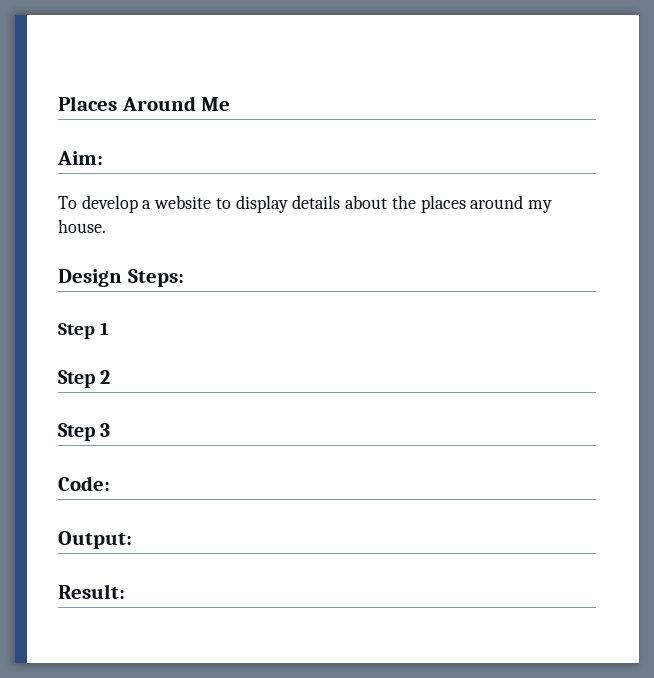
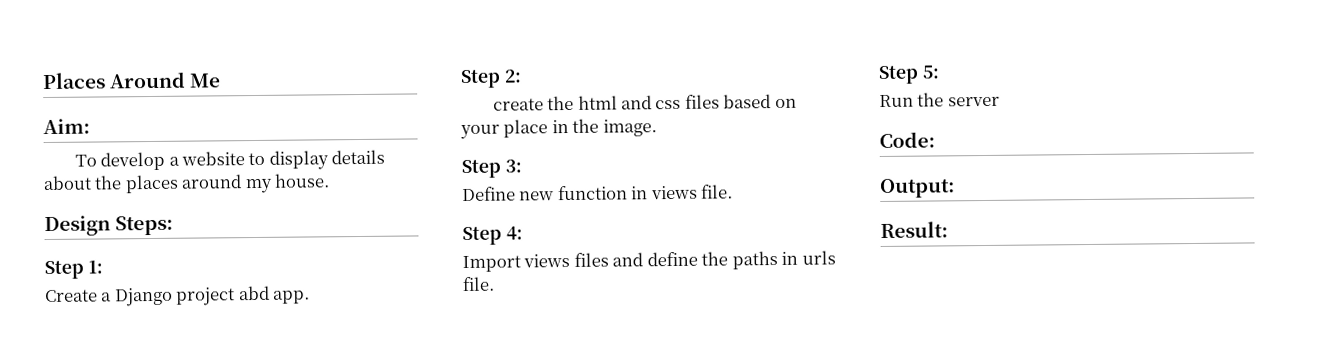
[99,322,109,335] [58,370,111,388] [58,423,111,441] 1 // Step 2 // Step 3 -> [87,260,103,274] [45,285,311,307] [460,69,522,89] [492,94,797,111] [460,118,657,140] [461,159,522,179] [462,184,734,202] [462,226,523,246] [462,250,836,273] [462,276,495,292] [878,65,940,85] [879,92,1000,108] 1: // Create a Django project abd app. // Step 2: // create the html and css files based on your place in the image. // Step 3: // Define new function in views file. // Step 4: // Import views files and define the paths in urls file. // Step 5: // Run the server

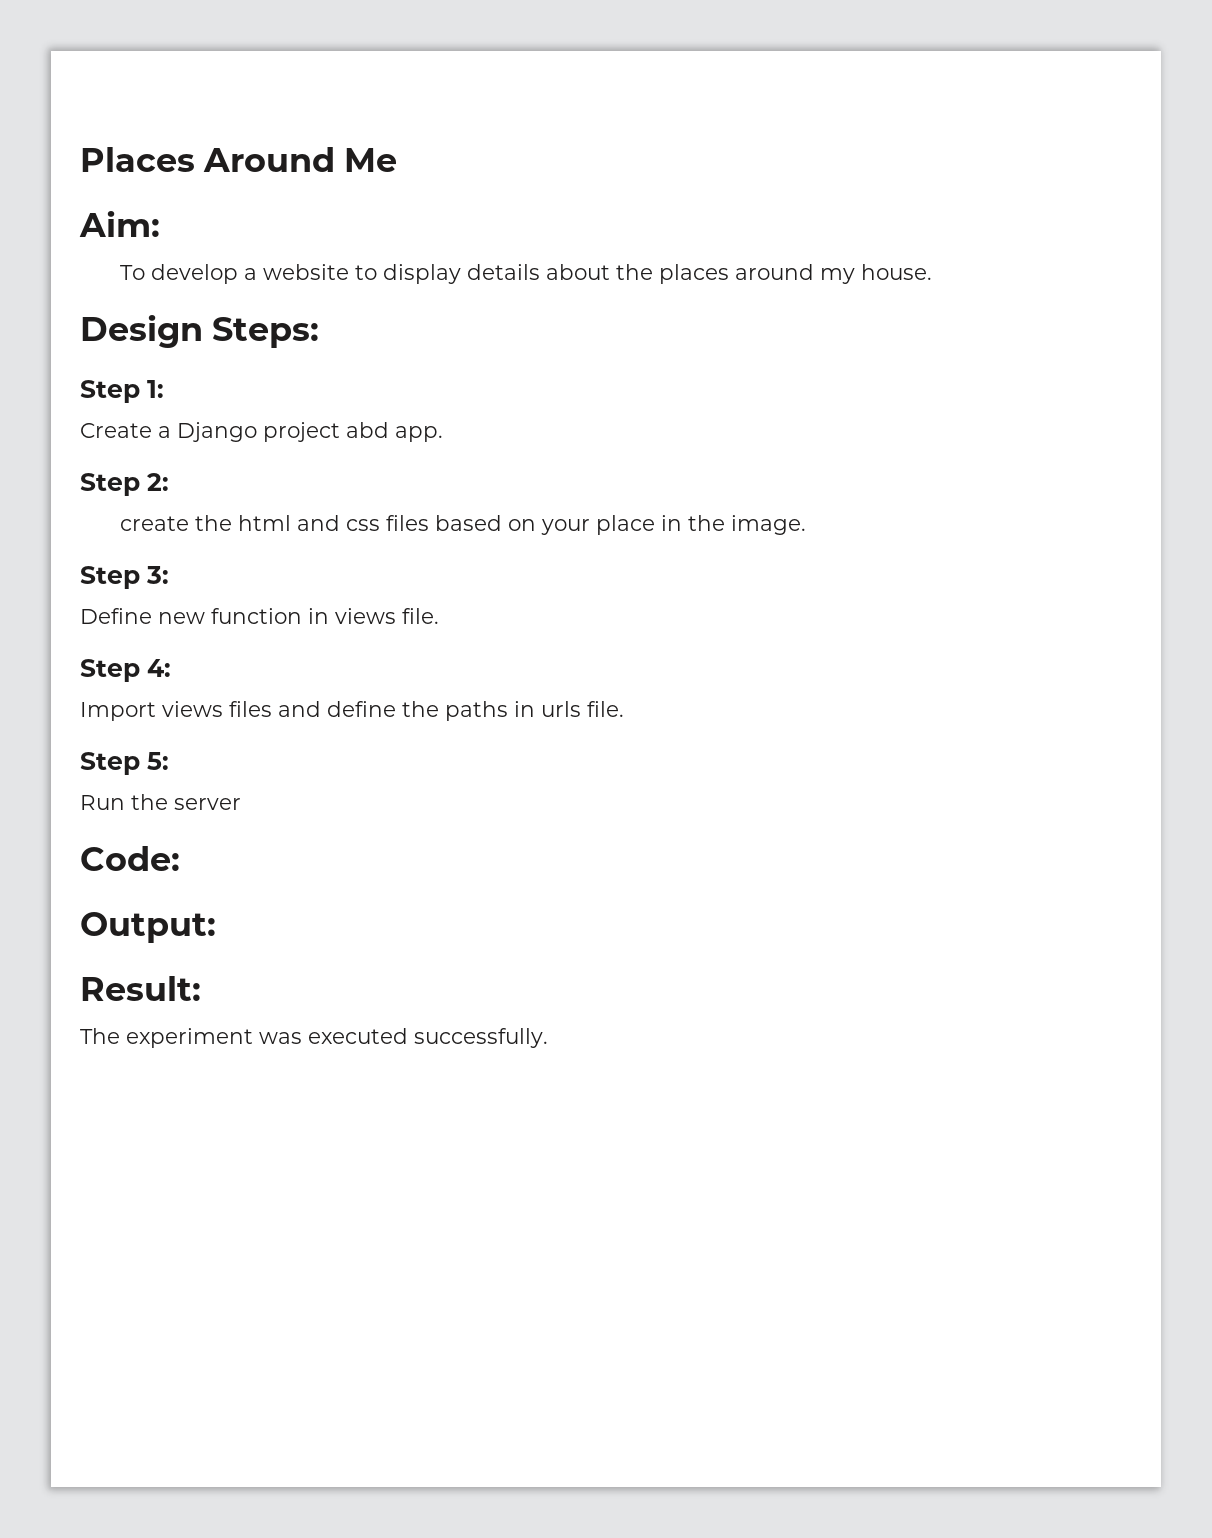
(948, 230) none -> [80,1028,548,1048] // The experiment was executed successfully.

